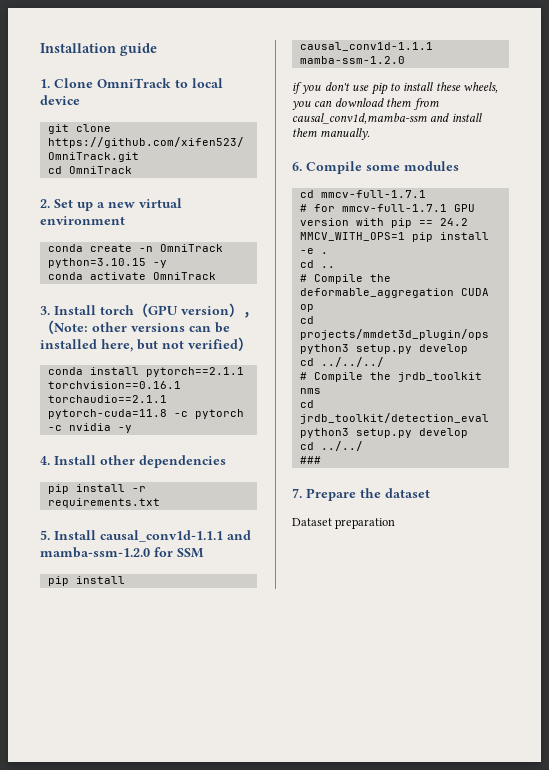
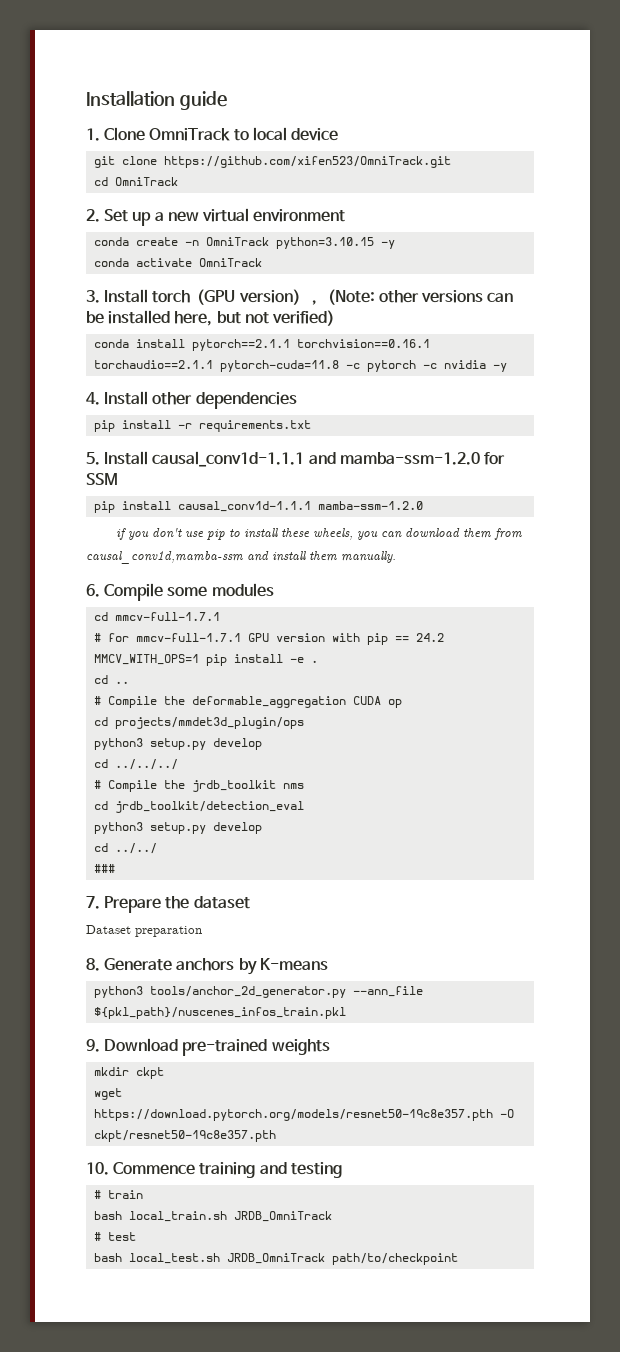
(396, 523) none -> [86,958,328,975] [93,986,423,998] [93,1007,346,1019] [86,1038,330,1056] [93,1067,164,1079] [93,1088,122,1100] [93,1109,514,1121] [93,1130,276,1142] [86,1162,342,1178] [93,1190,143,1199] [93,1211,332,1222] [93,1232,136,1241] [93,1253,458,1265] // 8. Generate anchors by K-means // python3 tools/anchor_2d_generator.py --ann_file ${pkl_path}/nuscenes_infos_train.pkl // 9. Download pre-trained weights // mkdir ckpt // wget https://download.pytorch.org/models/resnet50-19c8e357.pth -O ckpt/resnet50-19c8e357.pth // 10. Commence training and testing // # train // bash local_train.sh JRDB_OmniTrack // # test // bash local_test.sh JRDB_OmniTrack path/to/checkpoint

